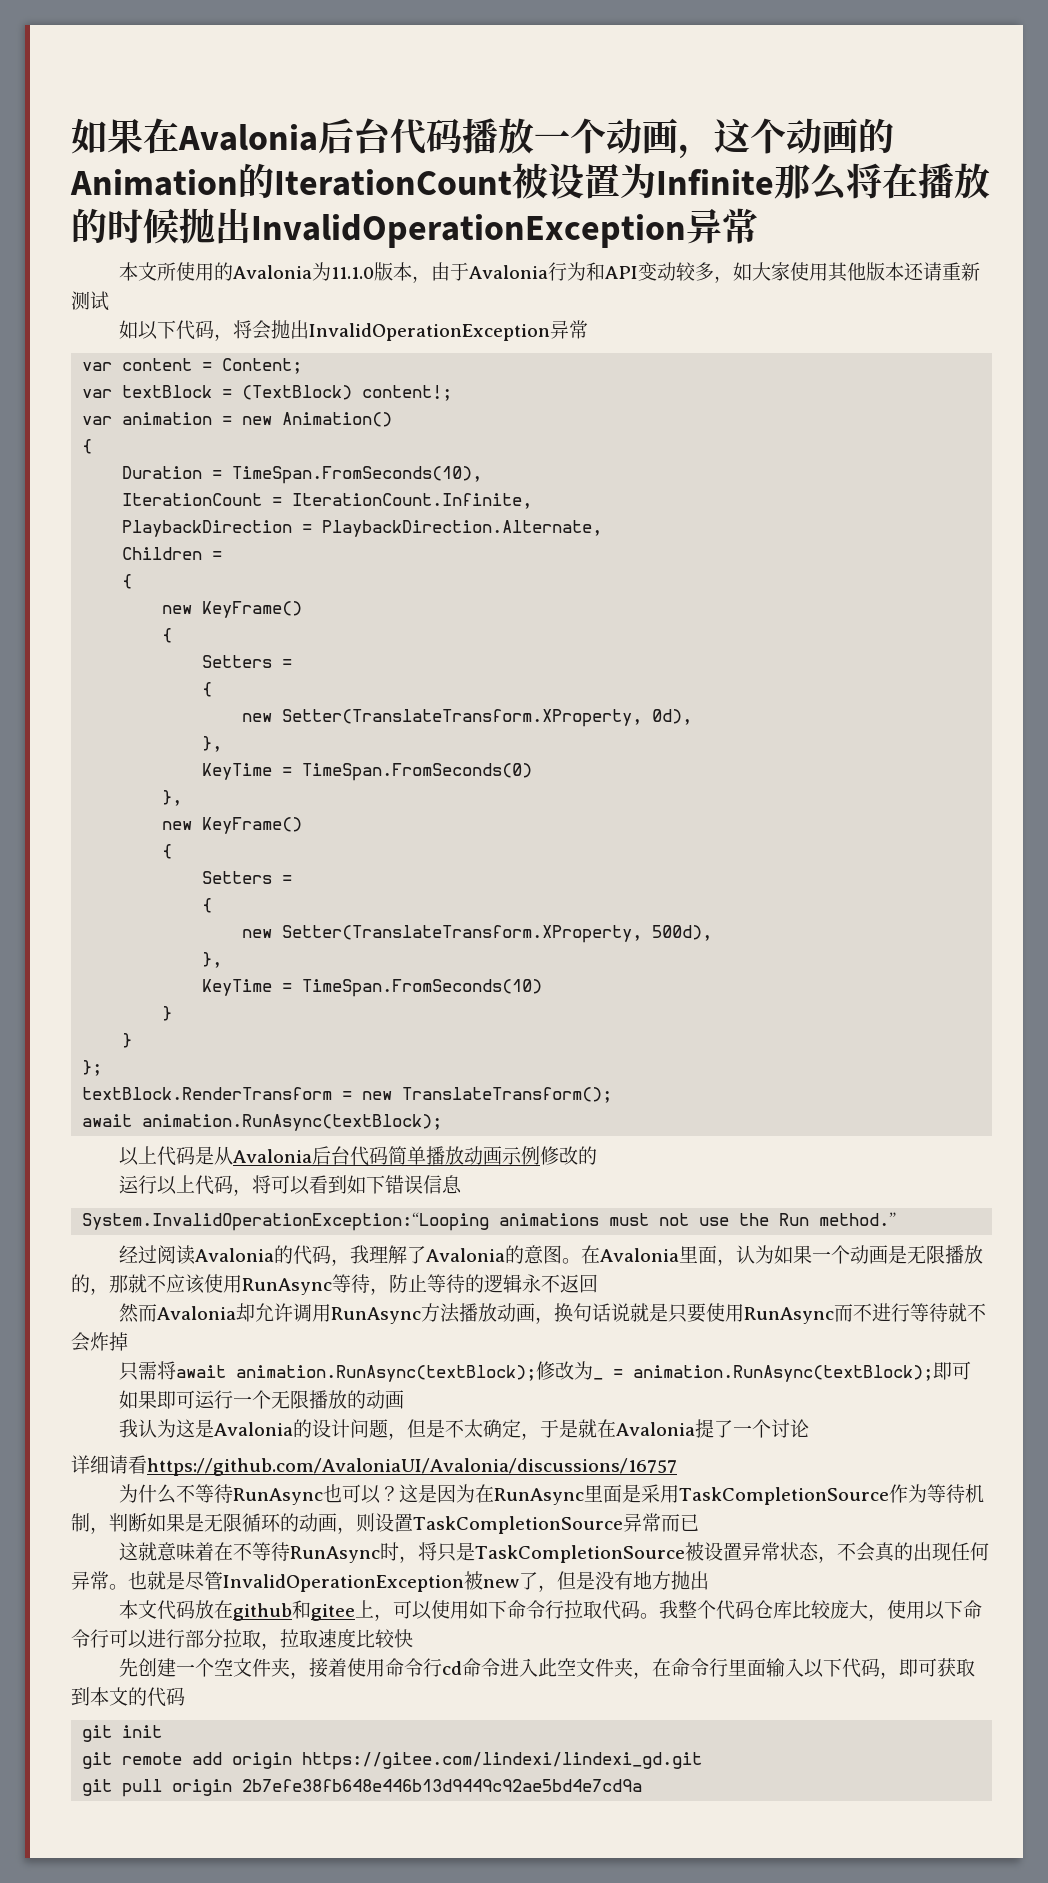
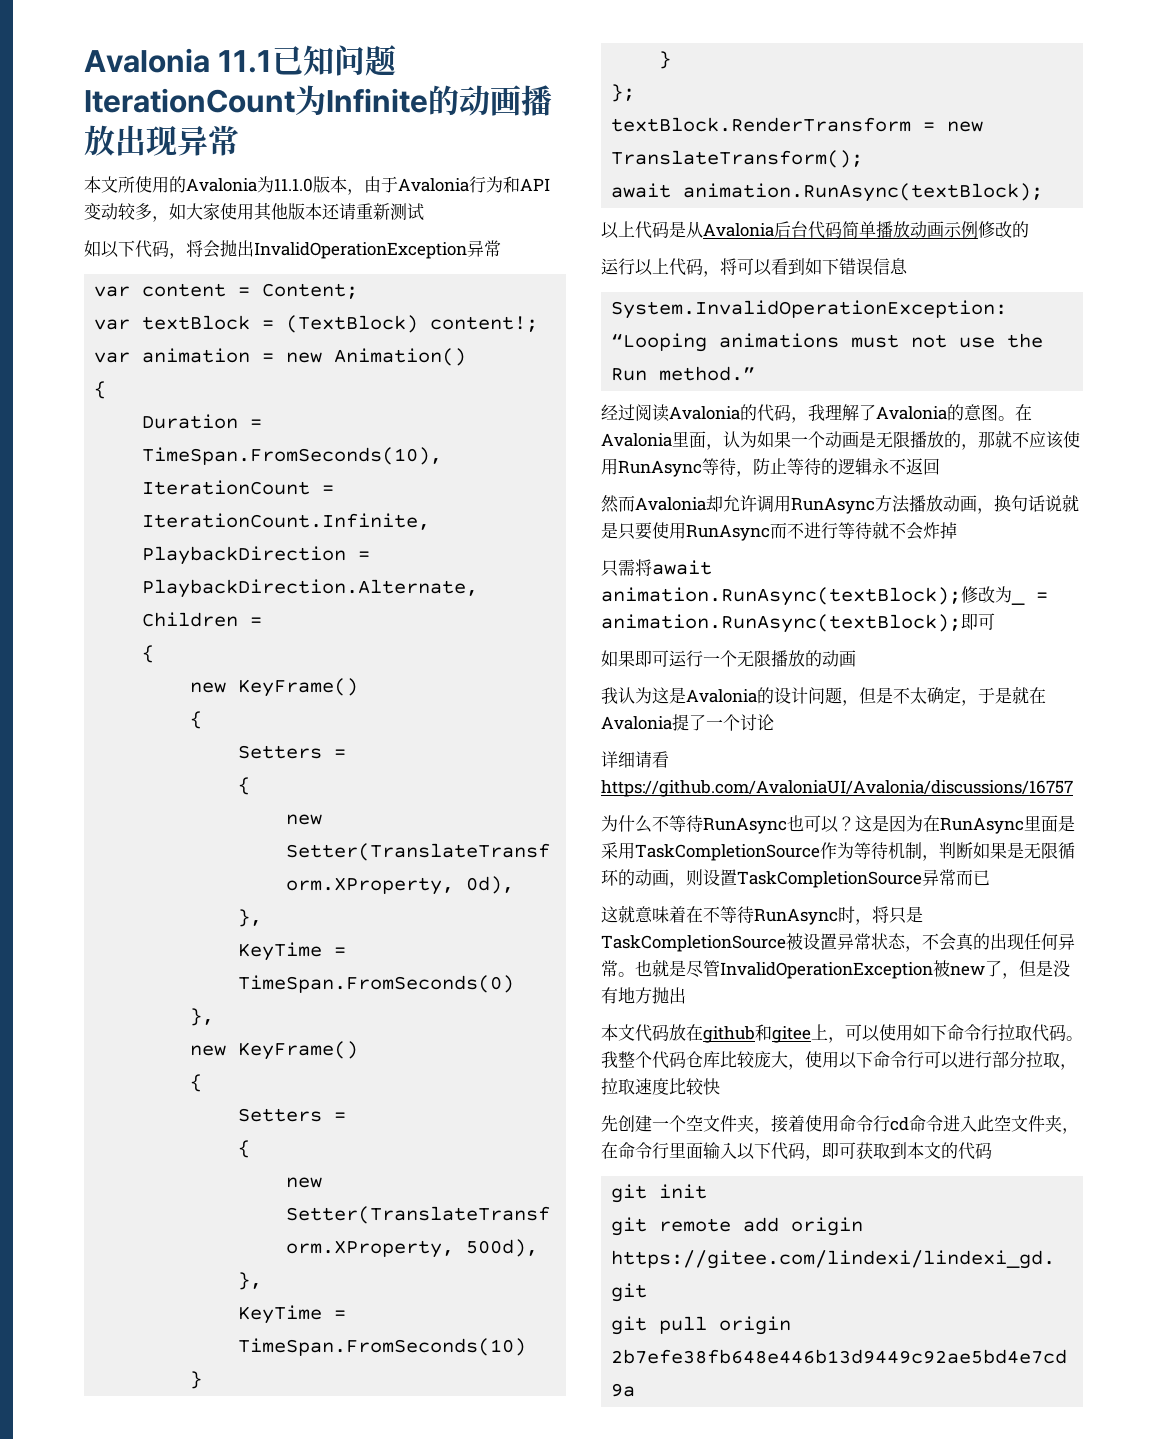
[71,118,894,159] [70,163,990,201] [71,208,686,248] 如果在Avalonia后台代码播放一个动画，这个动画的Animation的IterationCount被设置为Infinite那么将在播放的时候抛出InvalidOperationException -> [84,45,397,76] [84,85,552,116] [84,125,177,156] Avalonia 11.1已知问题IterationCount为Infinite的动画播放出现

